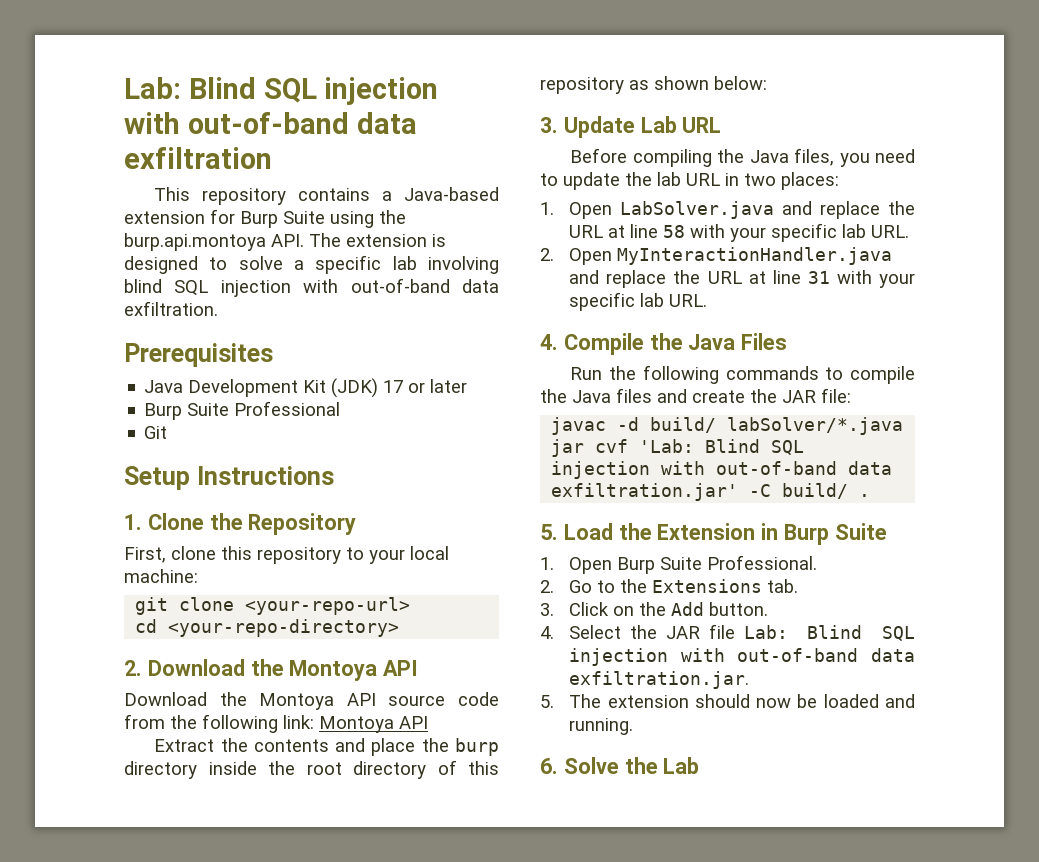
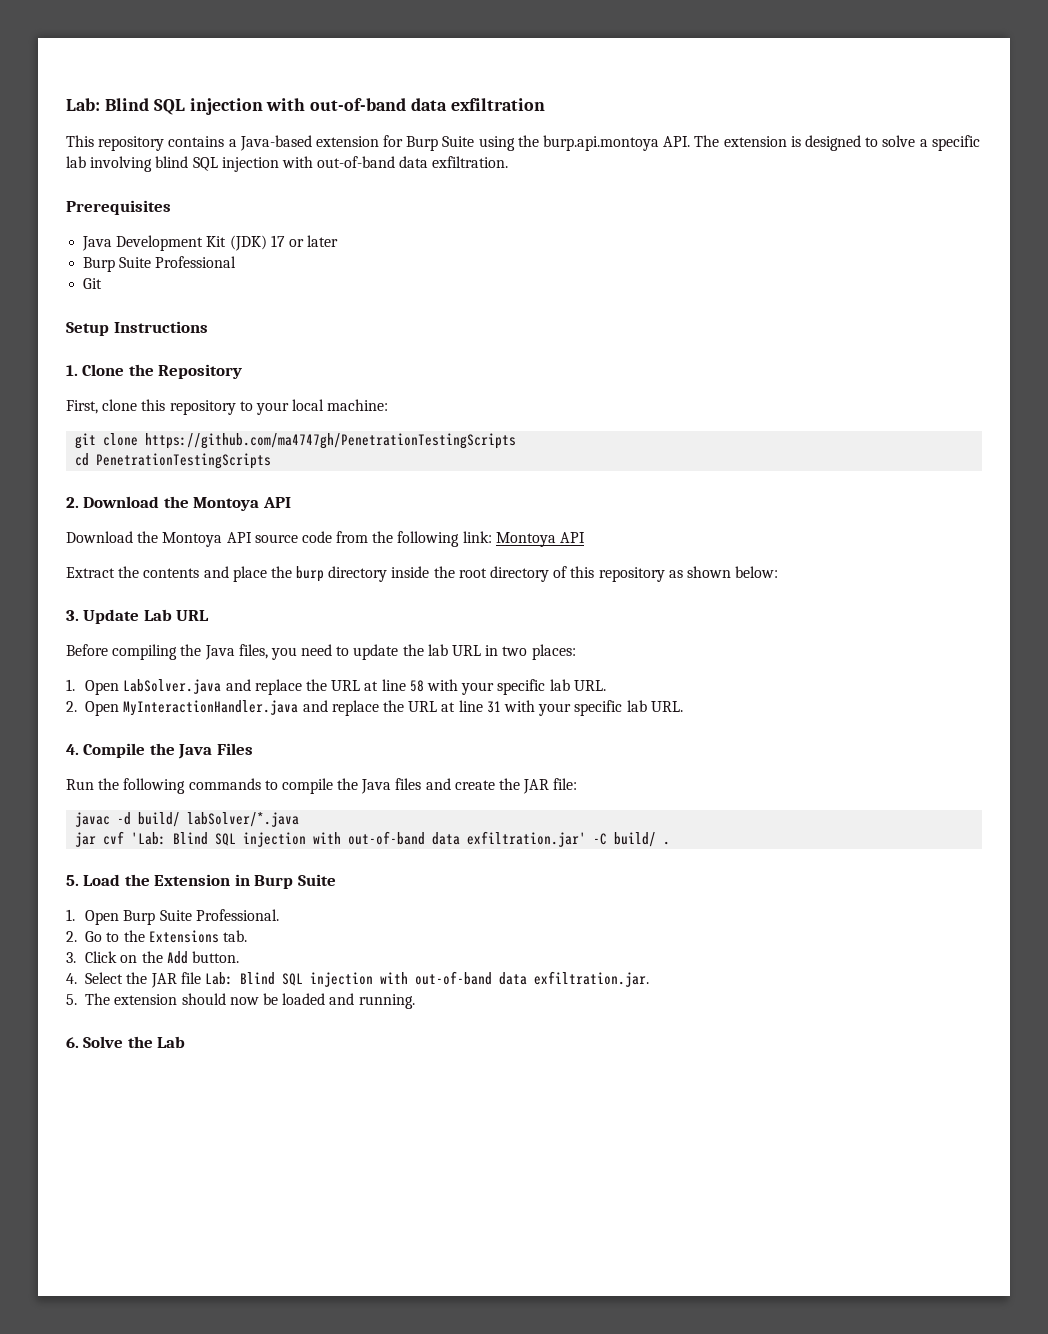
[245,597,411,615] <your-repo-url> -> [145,433,517,449] https://github.com/ma4747gh/PenetrationTestingScripts
[168,619,400,637] <your-repo-directory> -> [96,453,272,469] PenetrationTestingScripts

